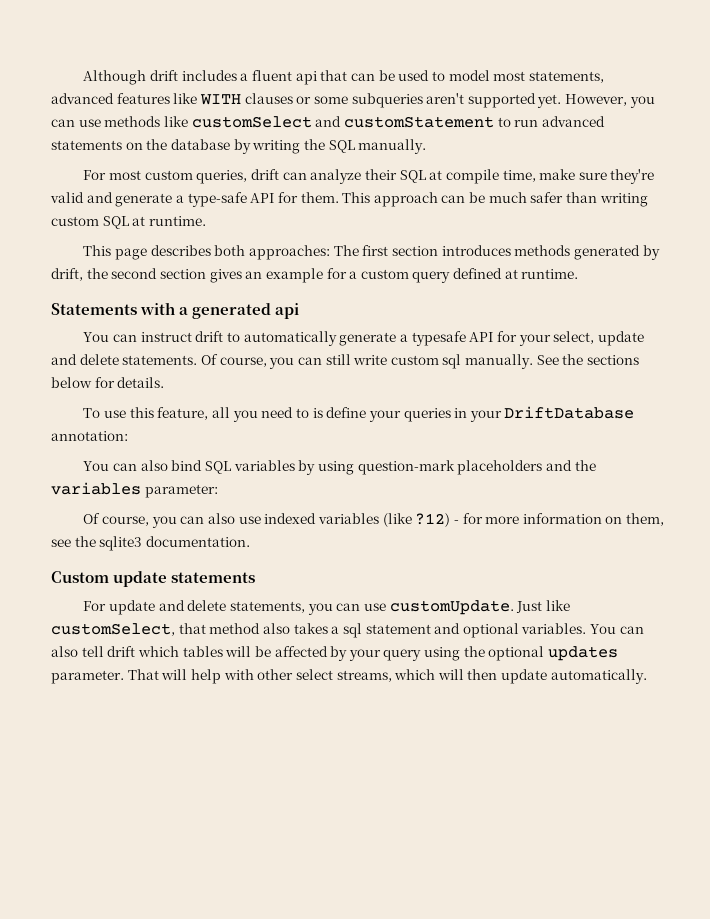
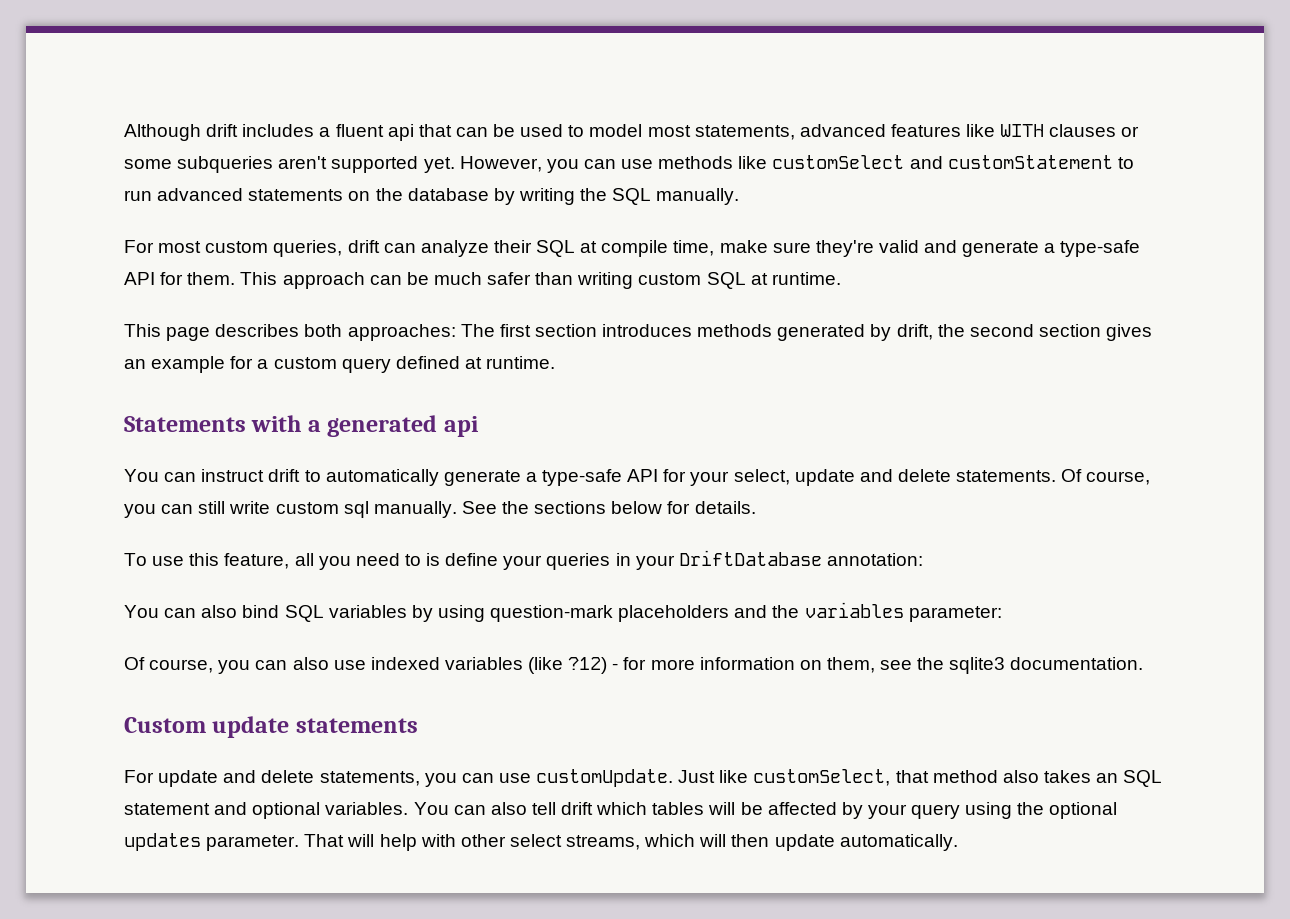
[411,331,466,346] typesafe -> [542,469,623,486] type-safe
[331,623,362,638] a sql -> [1096,770,1163,787] an SQL

